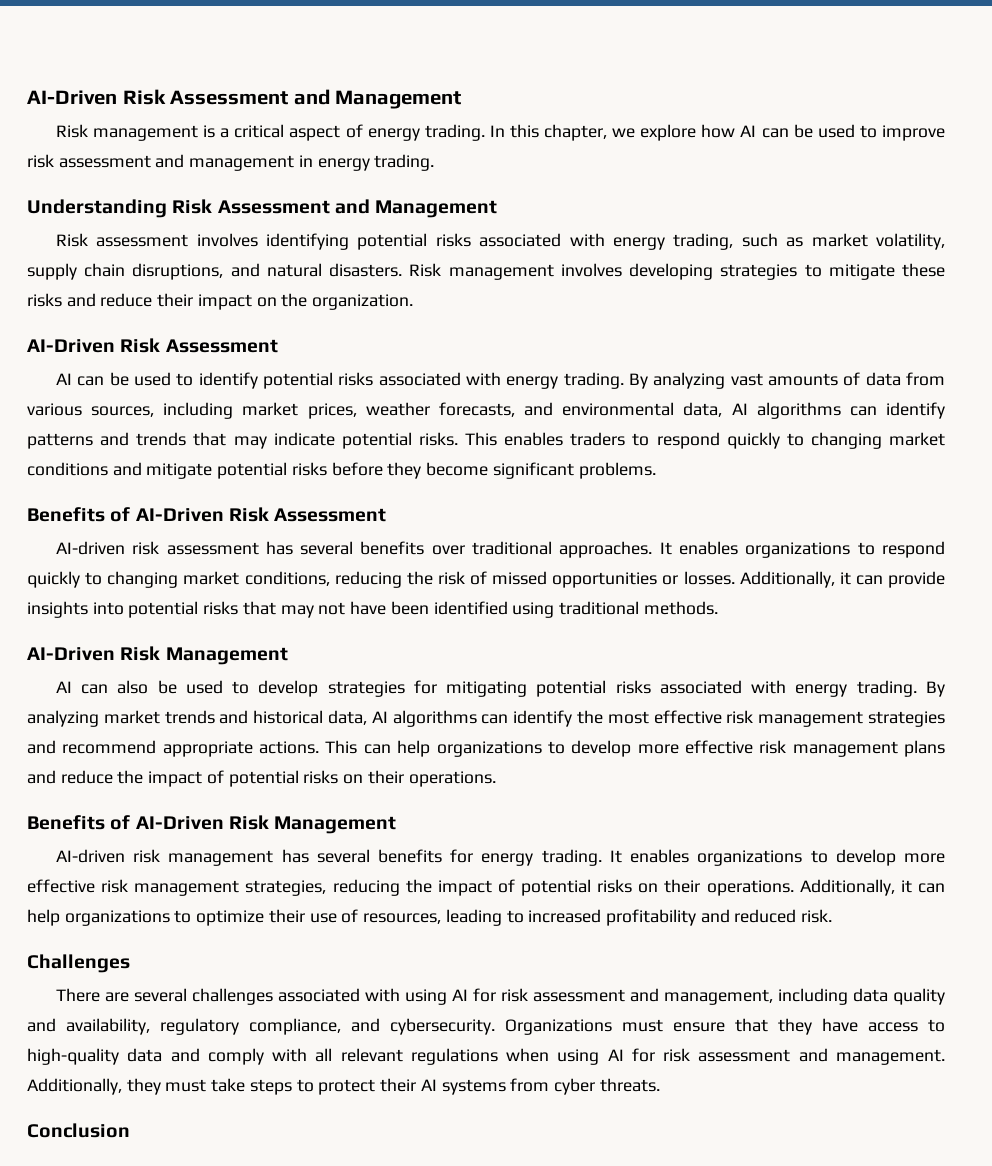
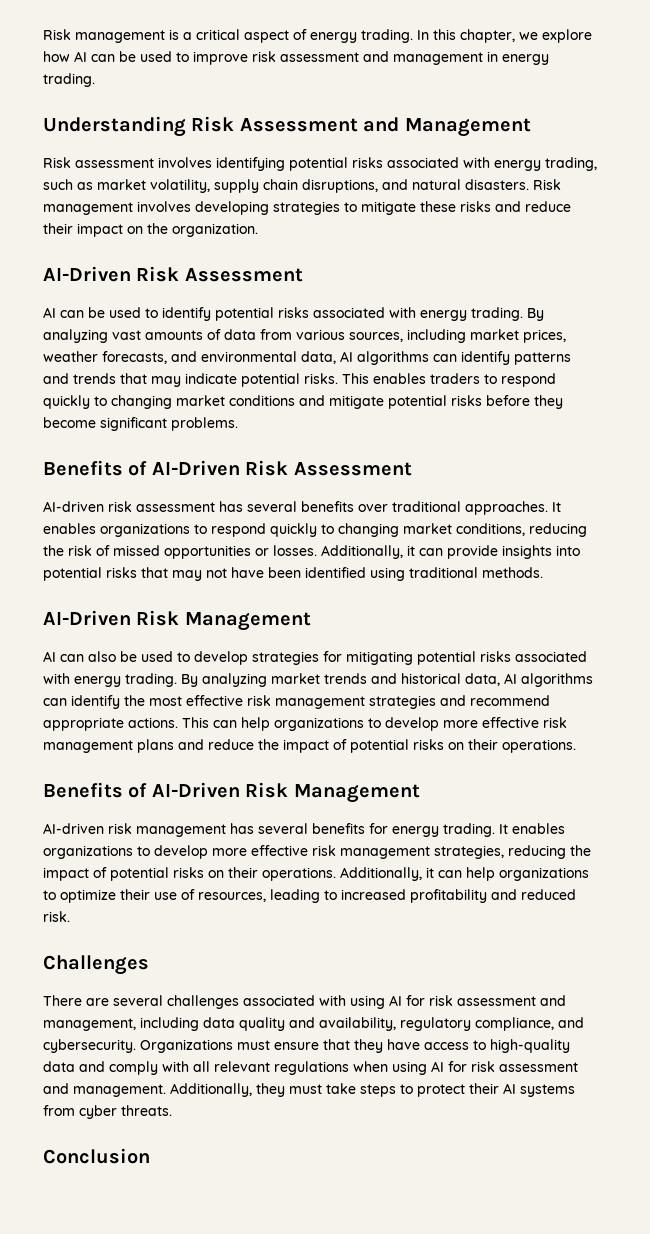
[27,89,462,109] AI-Driven Risk Assessment and Management // -> (43, 34) none

